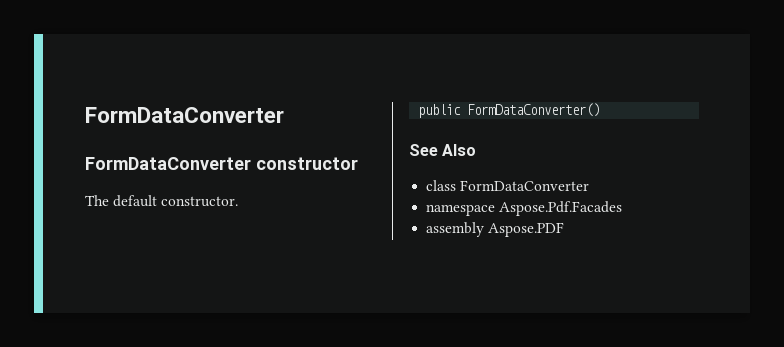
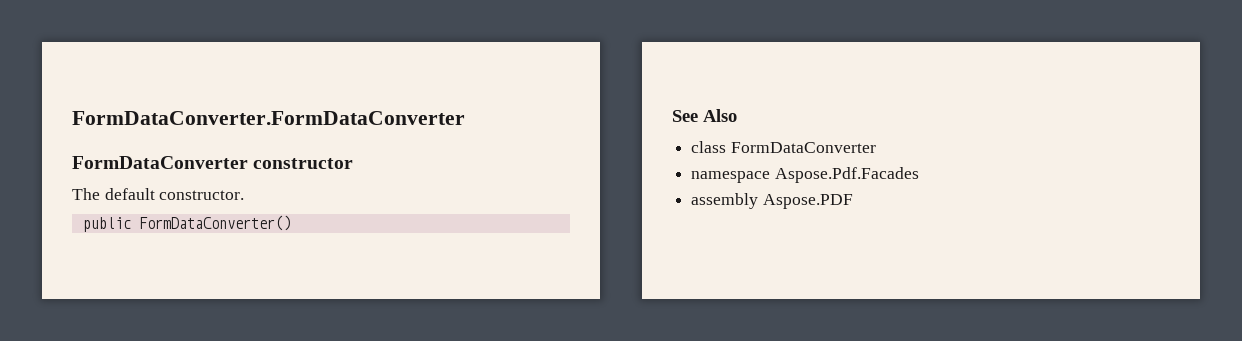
[85,107,284,123] FormDataConverter -> [72,111,465,125] FormDataConverter.FormDataConverter

